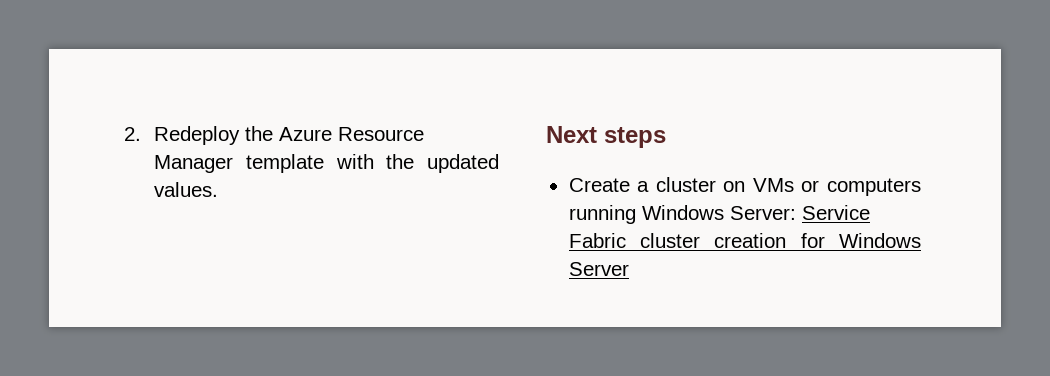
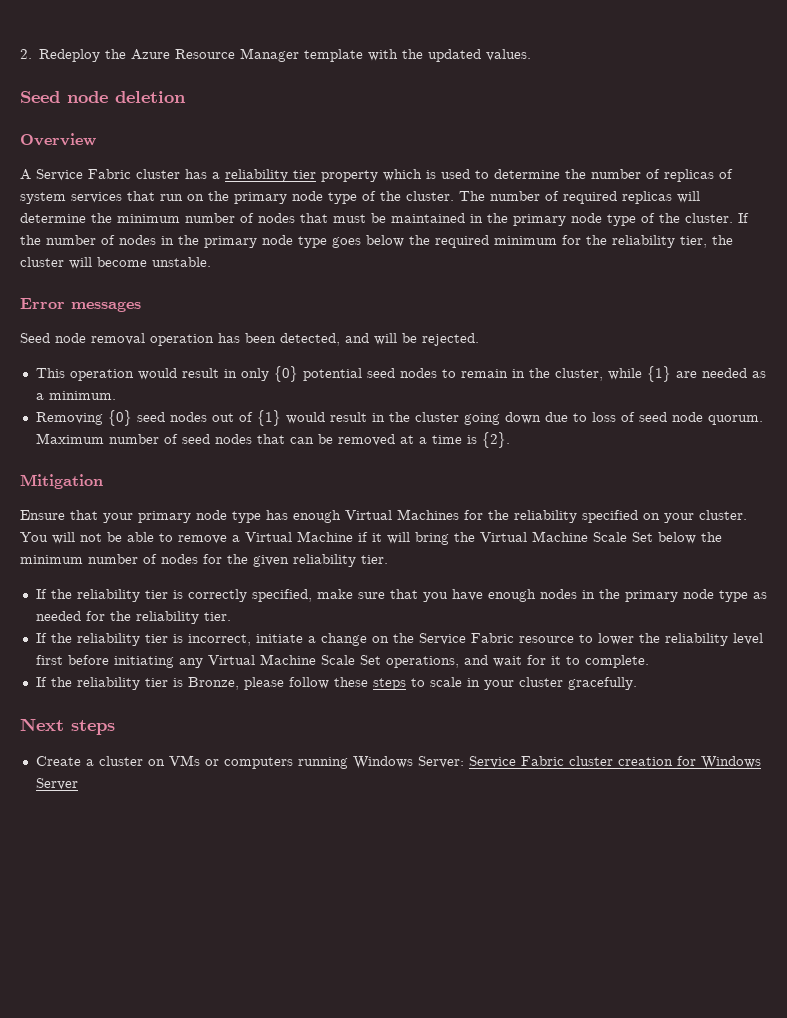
(219, 189) none -> [20,91,186,103] [20,133,96,146] [20,169,733,182] [20,191,700,204] [20,213,749,226] [20,235,733,248] [20,257,211,269] [20,298,141,312] [20,333,479,346] [35,366,766,382] [35,391,116,400] [35,410,763,426] [35,432,510,448] [20,474,103,489] [20,509,747,523] [20,531,722,545] [20,554,388,567] [35,589,767,602] [35,611,231,624] [35,633,763,646] [35,654,649,668] [35,677,637,690] // Seed node deletion // Overview // A Service Fabric cluster has a reliability tier property which is used to determine the number of replicas of system services that run on the primary node type of the cluster. The number of required replicas will determine the minimum number of nodes that must be maintained in the primary node type of the cluster. If the number of nodes in the primary node type goes below the required minimum for the reliability tier, the cluster will become unstable. // Error messages // Seed node removal operation has been detected, and will be rejected. // This operation would result in only {0} potential seed nodes to remain in the cluster, while {1} are needed as a minimum. // Removing {0} seed nodes out of {1} would result in the cluster going down due to loss of seed node quorum. Maximum number of seed nodes that can be removed at a time is {2}. // Mitigation // Ensure that your primary node type has enough Virtual Machines for the reliability specified on your cluster. You will not be able to remove a Virtual Machine if it will bring the Virtual Machine Scale Set below the minimum number of nodes for the given reliability tier. // If the reliability tier is correctly specified, make sure that you have enough nodes in the primary node type as needed for the reliability tier. // If the reliability tier is incorrect, initiate a change on the Service Fabric resource to lower the reliability level first before initiating any Virtual Machine Scale Set operations, and wait for it to complete. // If the reliability tier is Bronze, please follow these steps to scale in your cluster gracefully.

